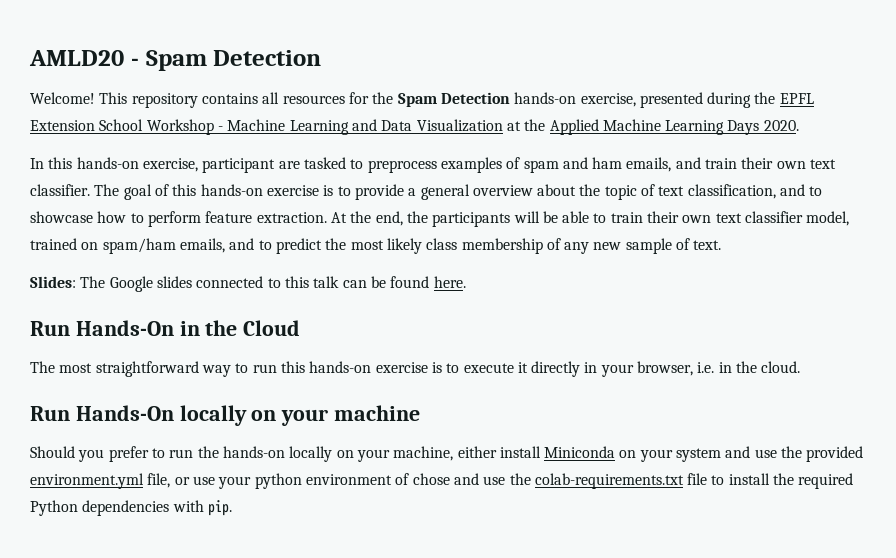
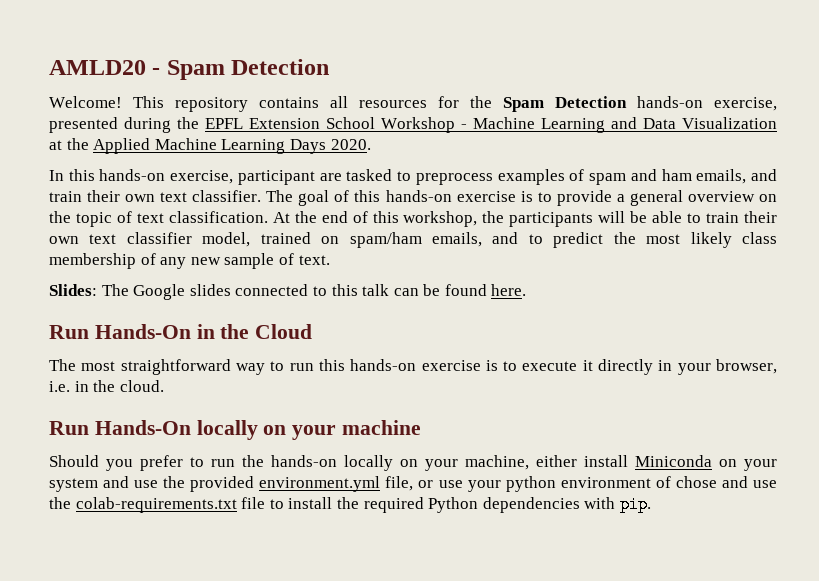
[537,184,577,196] about -> [758,194,777,202] on
[687,184,823,199] [30,211,403,227] classification, and to showcase how to perform feature extraction. At the end, -> [168,211,478,227] classification. At the end of this workshop,

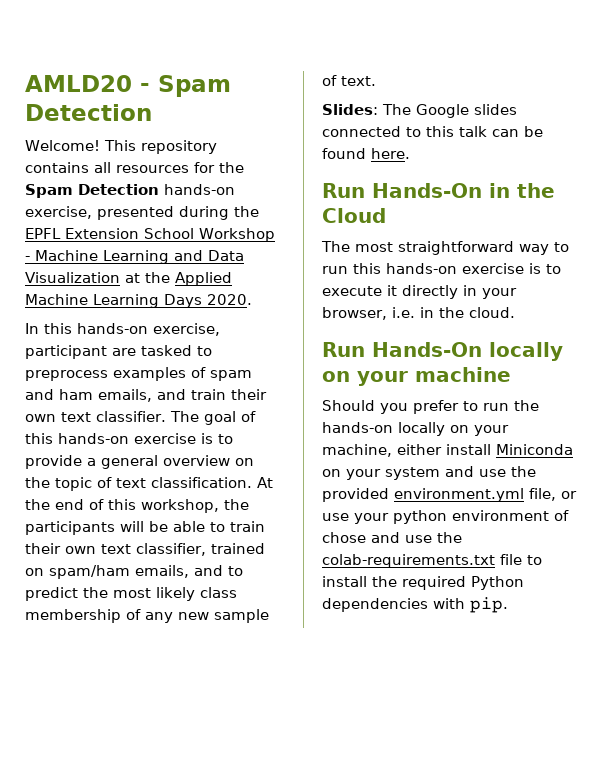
[126,232,251,247] classifier model, -> [136,543,206,556] classifier,

